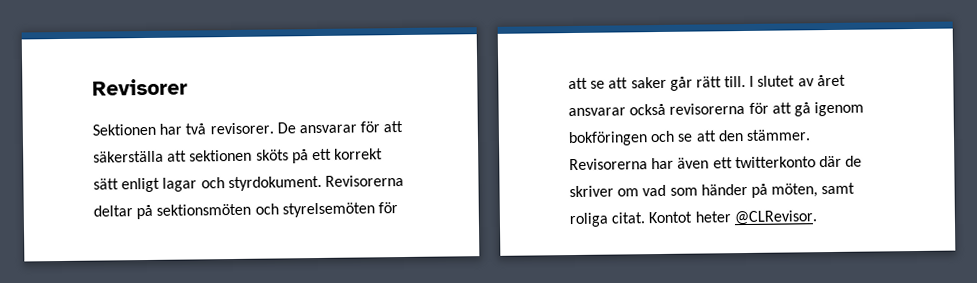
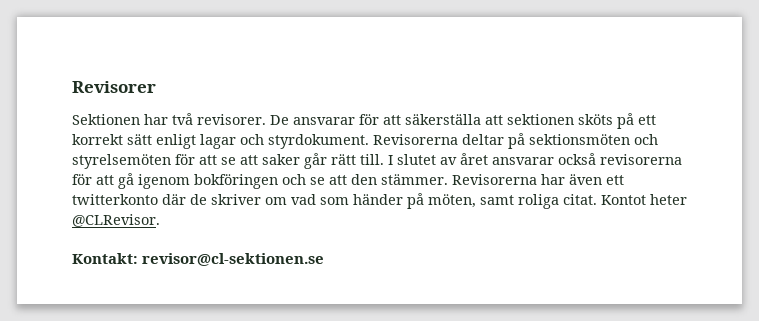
(817, 218) none -> [72,253,325,266] // Kontakt: revisor@cl-sektionen.se

